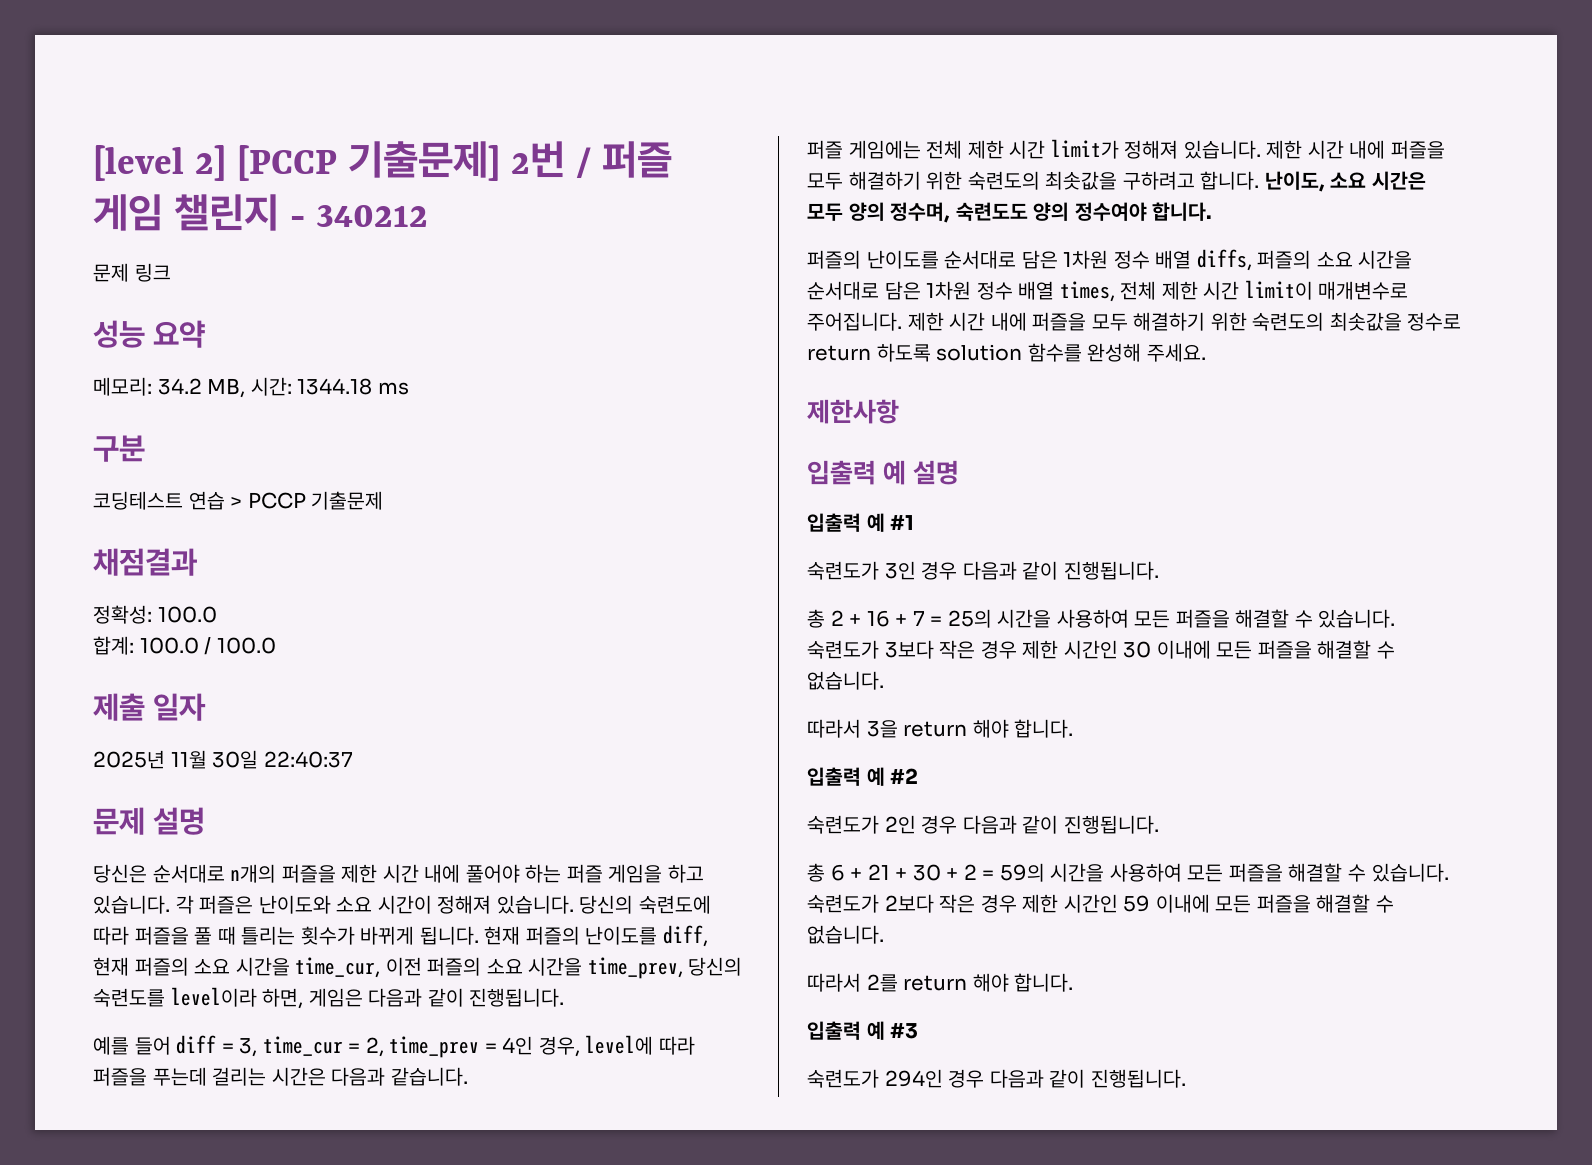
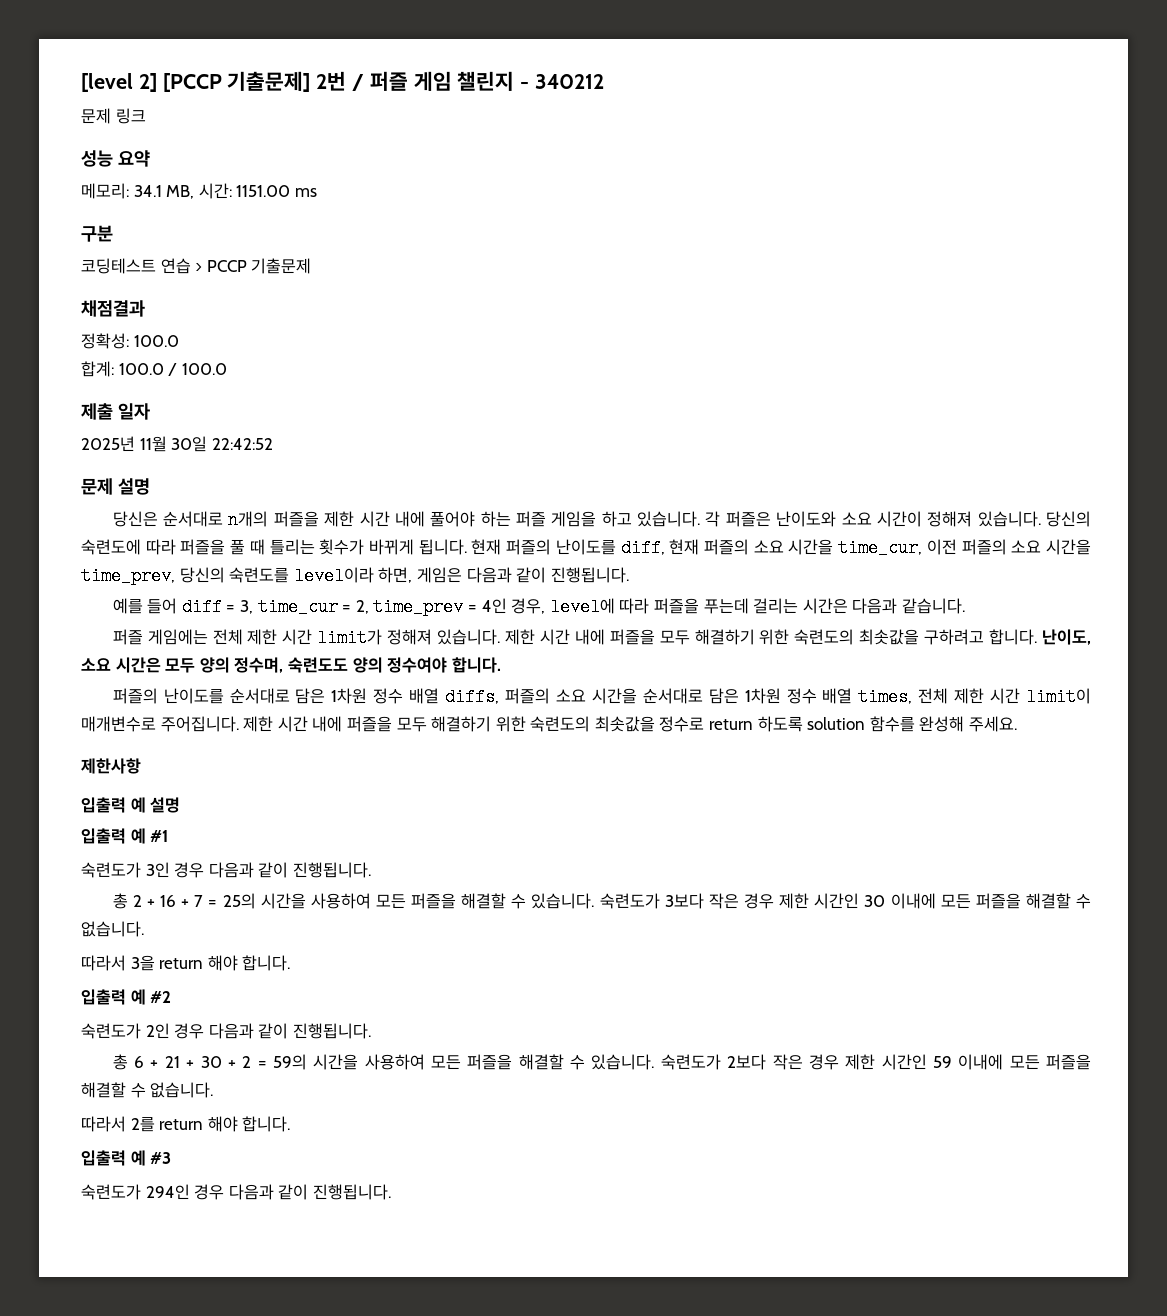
[157,378,202,395] 34.2 -> [133,185,162,197] 34.1
[297,378,373,395] 1344.18 -> [236,185,291,197] 1151.00
[263,751,353,768] 22:40:37 -> [211,438,273,450] 22:42:52

